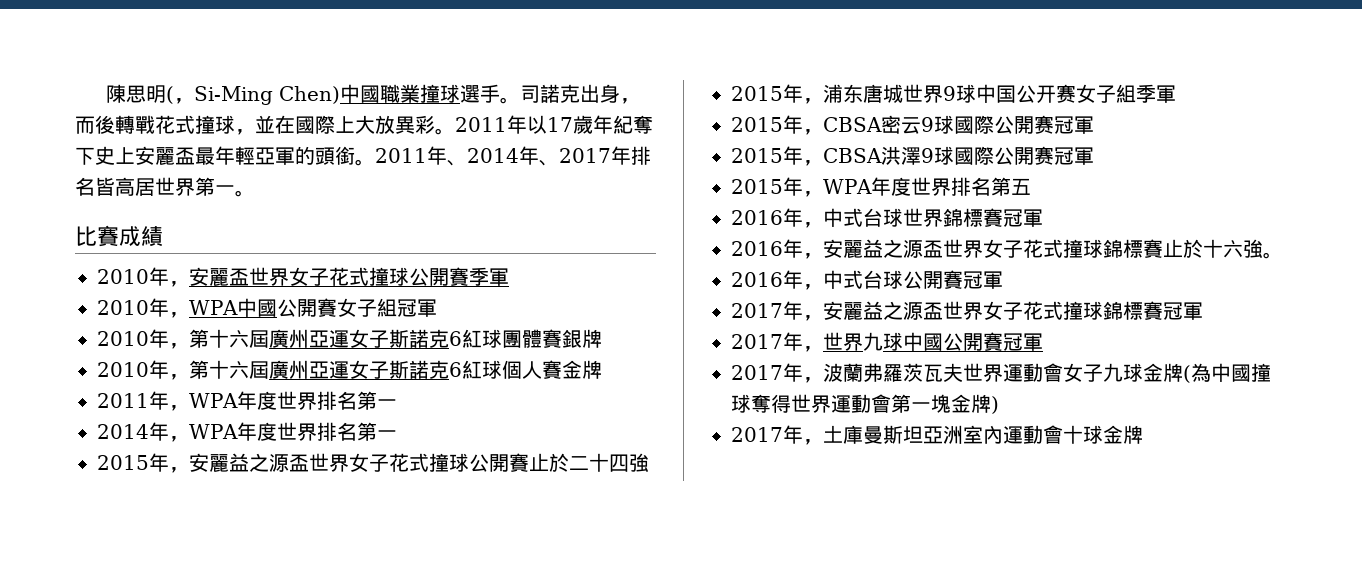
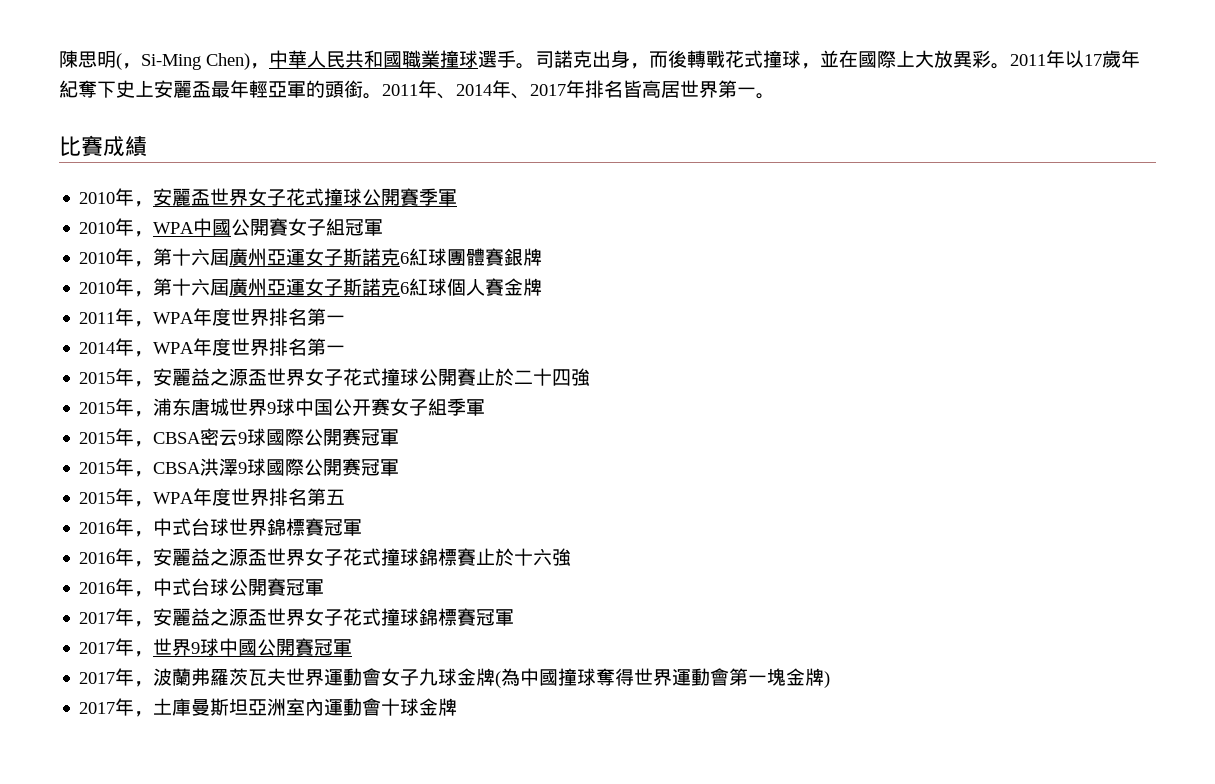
[340,84,361,103] 中 -> [250,50,383,69] ，中華人民共和
[1263,252,1283,259] 。 -> (572, 557) none
[863,332,883,351] 九 -> [191,642,201,654] 9

